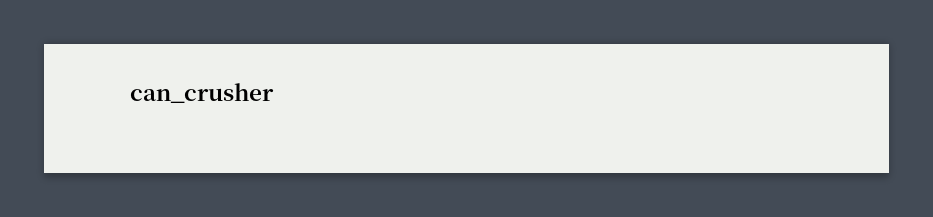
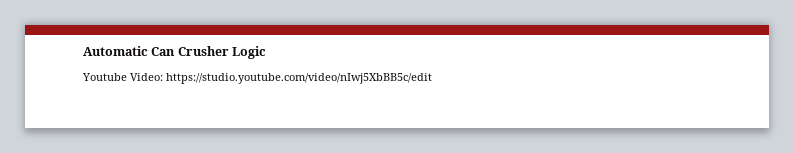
[130,83,274,103] can_crusher -> [83,46,267,59] [82,73,432,84] Automatic Can Crusher Logic // Youtube Video: https://studio.youtube.com/video/nIwj5XbBB5c/edit

